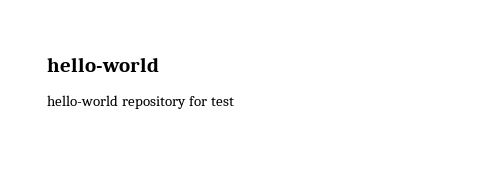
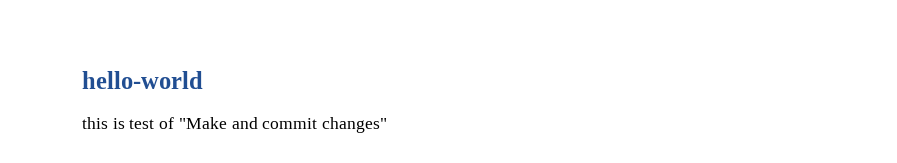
[47,95,234,109] hello-world repository for test -> [82,117,388,133] this is test of "Make and commit changes"

